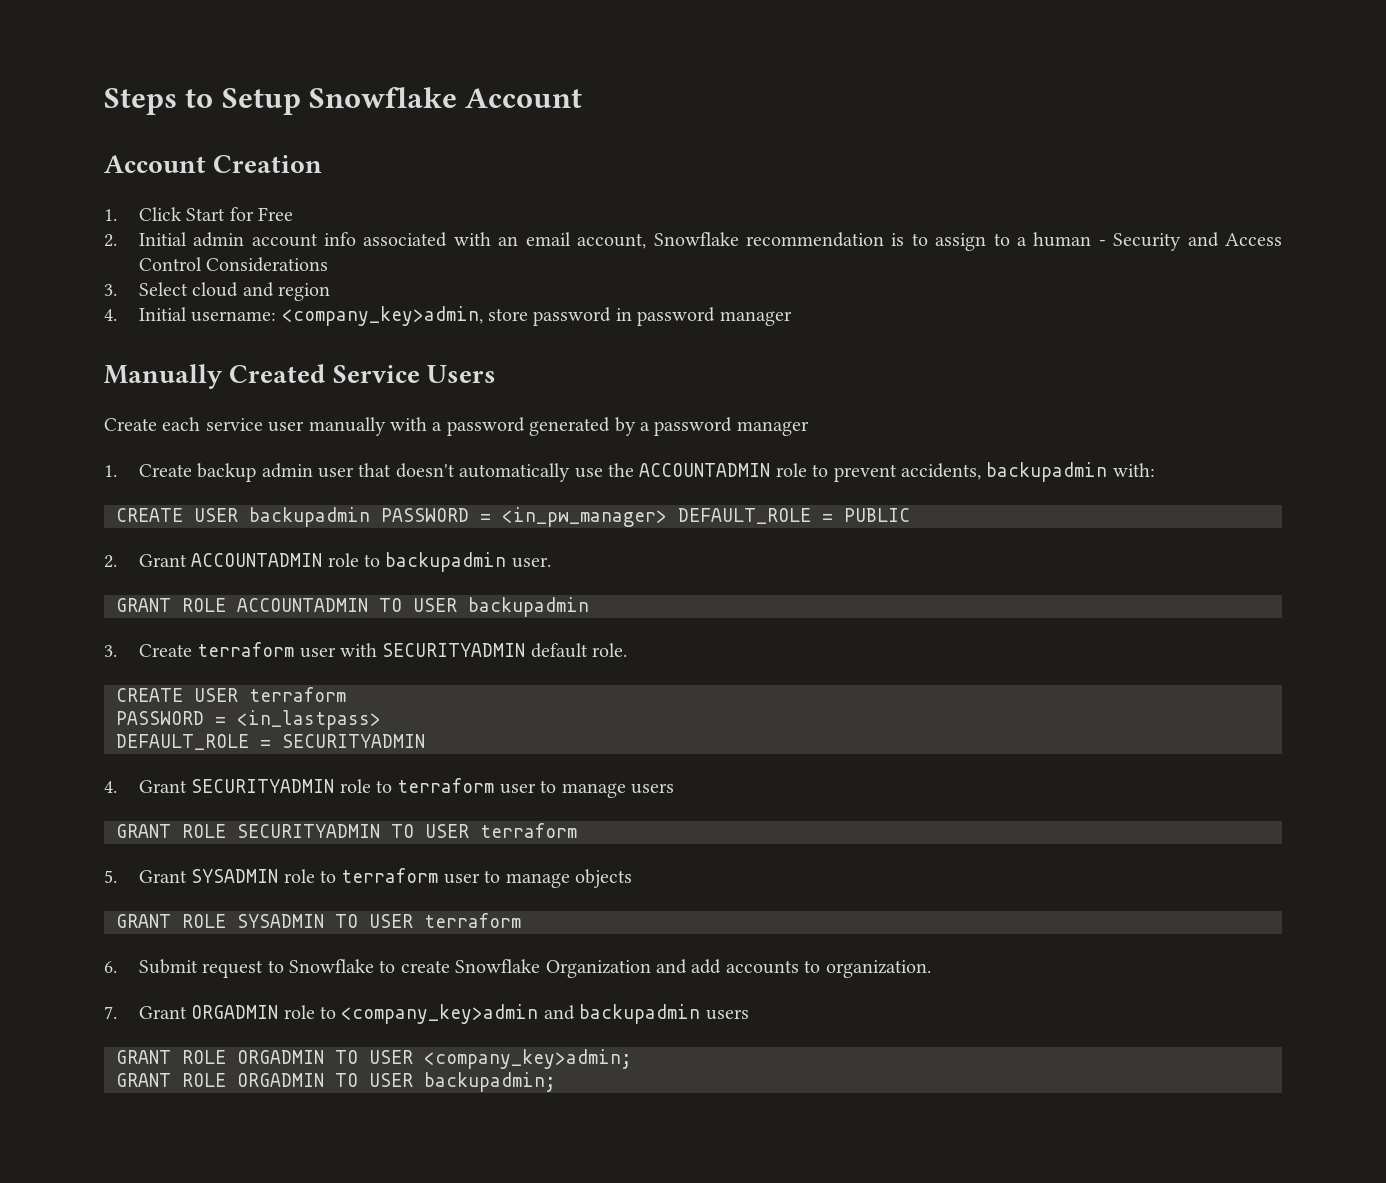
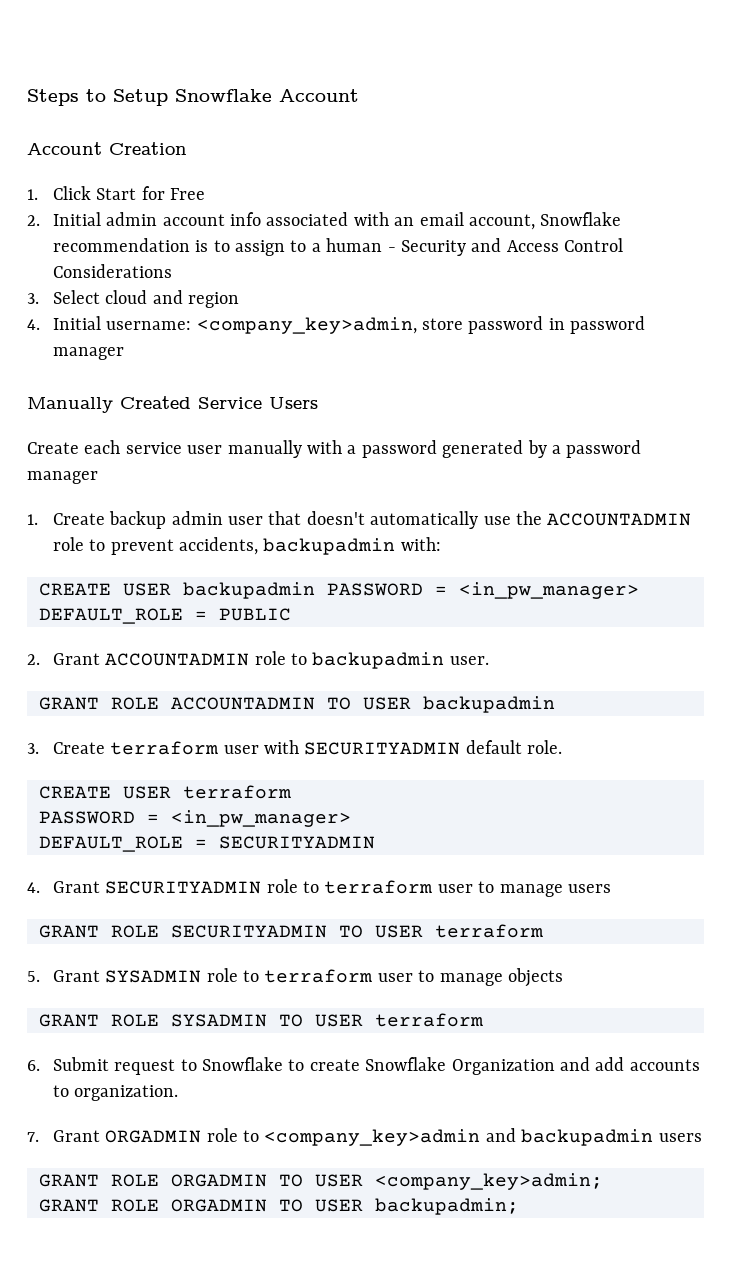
[237,710,381,730] <in_lastpass> -> [171,810,351,827] <in_pw_manager>

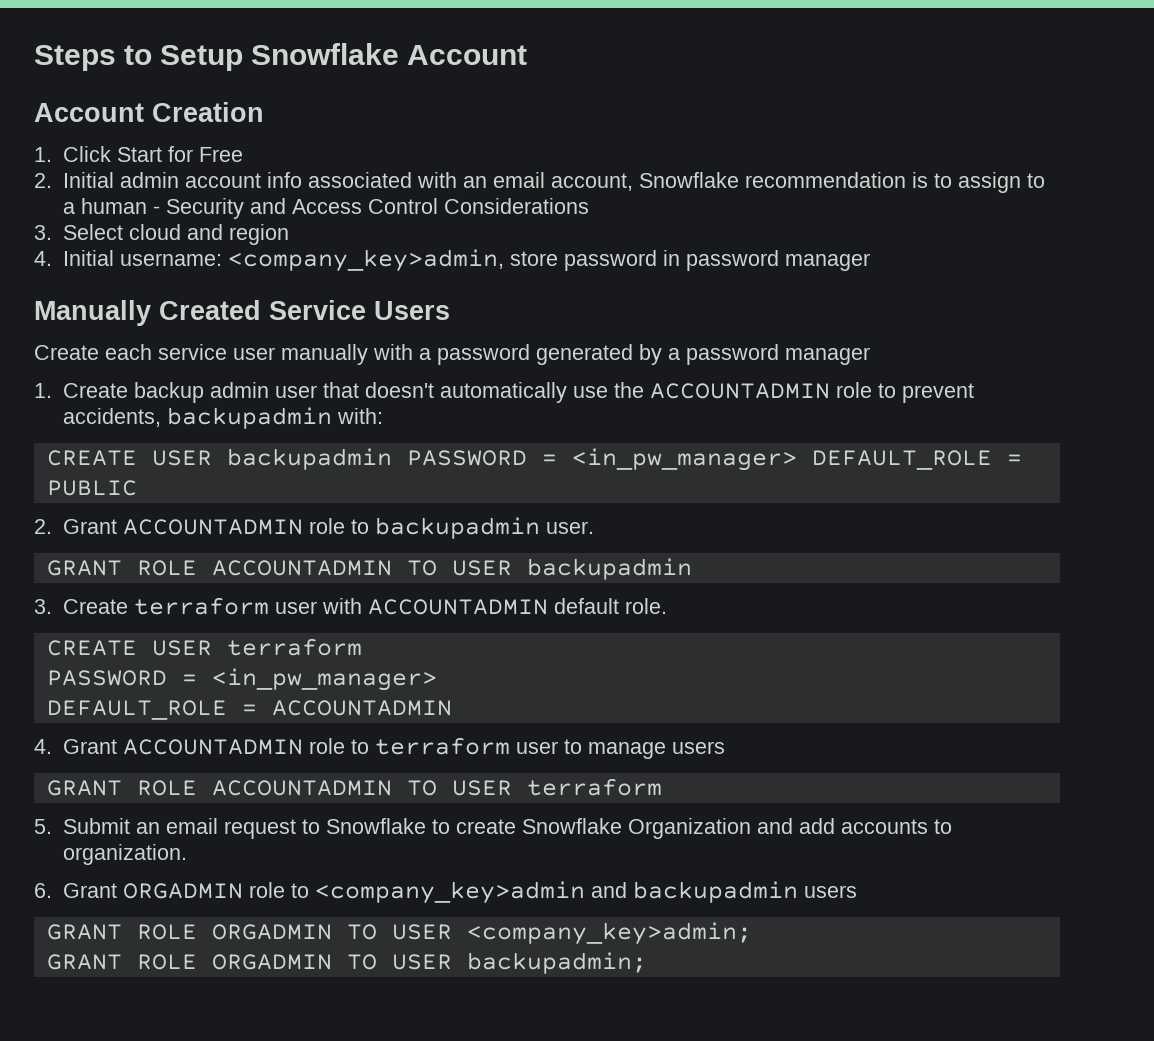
[304,742,461,755] SECURITYADMIN -> [367,599,548,615] ACCOUNTADMIN
[219,836,375,849] SECURITYADMIN -> [271,700,452,716] ACCOUNTADMIN
[105,881,262,894] SECURITYADMIN -> [122,739,303,755] ACCOUNTADMIN
[171,924,543,938] [27,968,563,987] [39,1013,483,1027] [27,1057,109,1071] SECURITYADMIN TO USER terraform // 5. Grant SYSADMIN role to terraform user to manage objects // GRANT ROLE SYSADMIN TO USER terraform // 6. Submit -> [211,778,662,796] [34,818,218,834] ACCOUNTADMIN TO USER terraform // 5. Submit an email
[27,1132,39,1142] 7. -> [34,883,52,898] 6.

